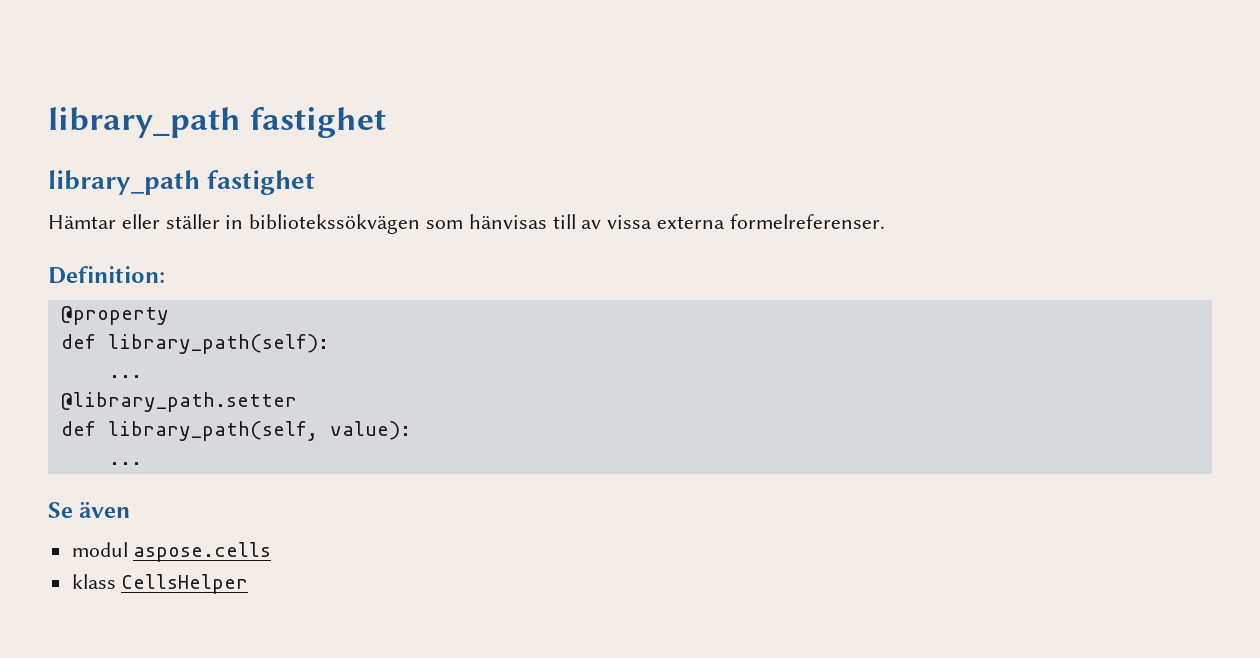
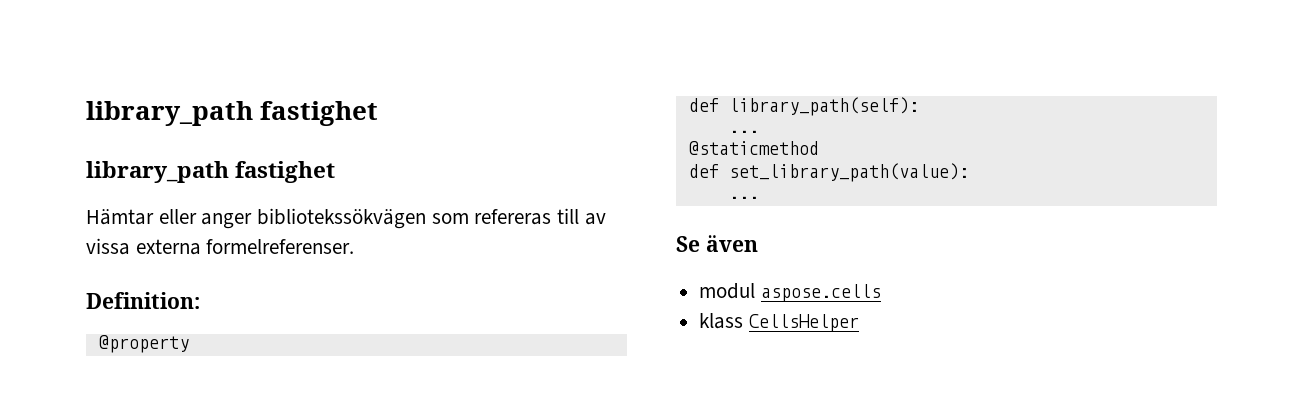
[165,214,244,229] ställer in -> [201,213,253,229] anger
[468,214,547,229] hänvisas -> [474,209,552,225] refereras
[60,392,297,412] [60,421,411,441] @library_path.setter // def library_path(self, value): -> [688,141,819,155] [688,163,969,182] @staticmethod // def set_library_path(value):

